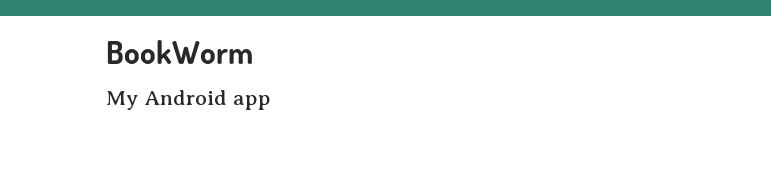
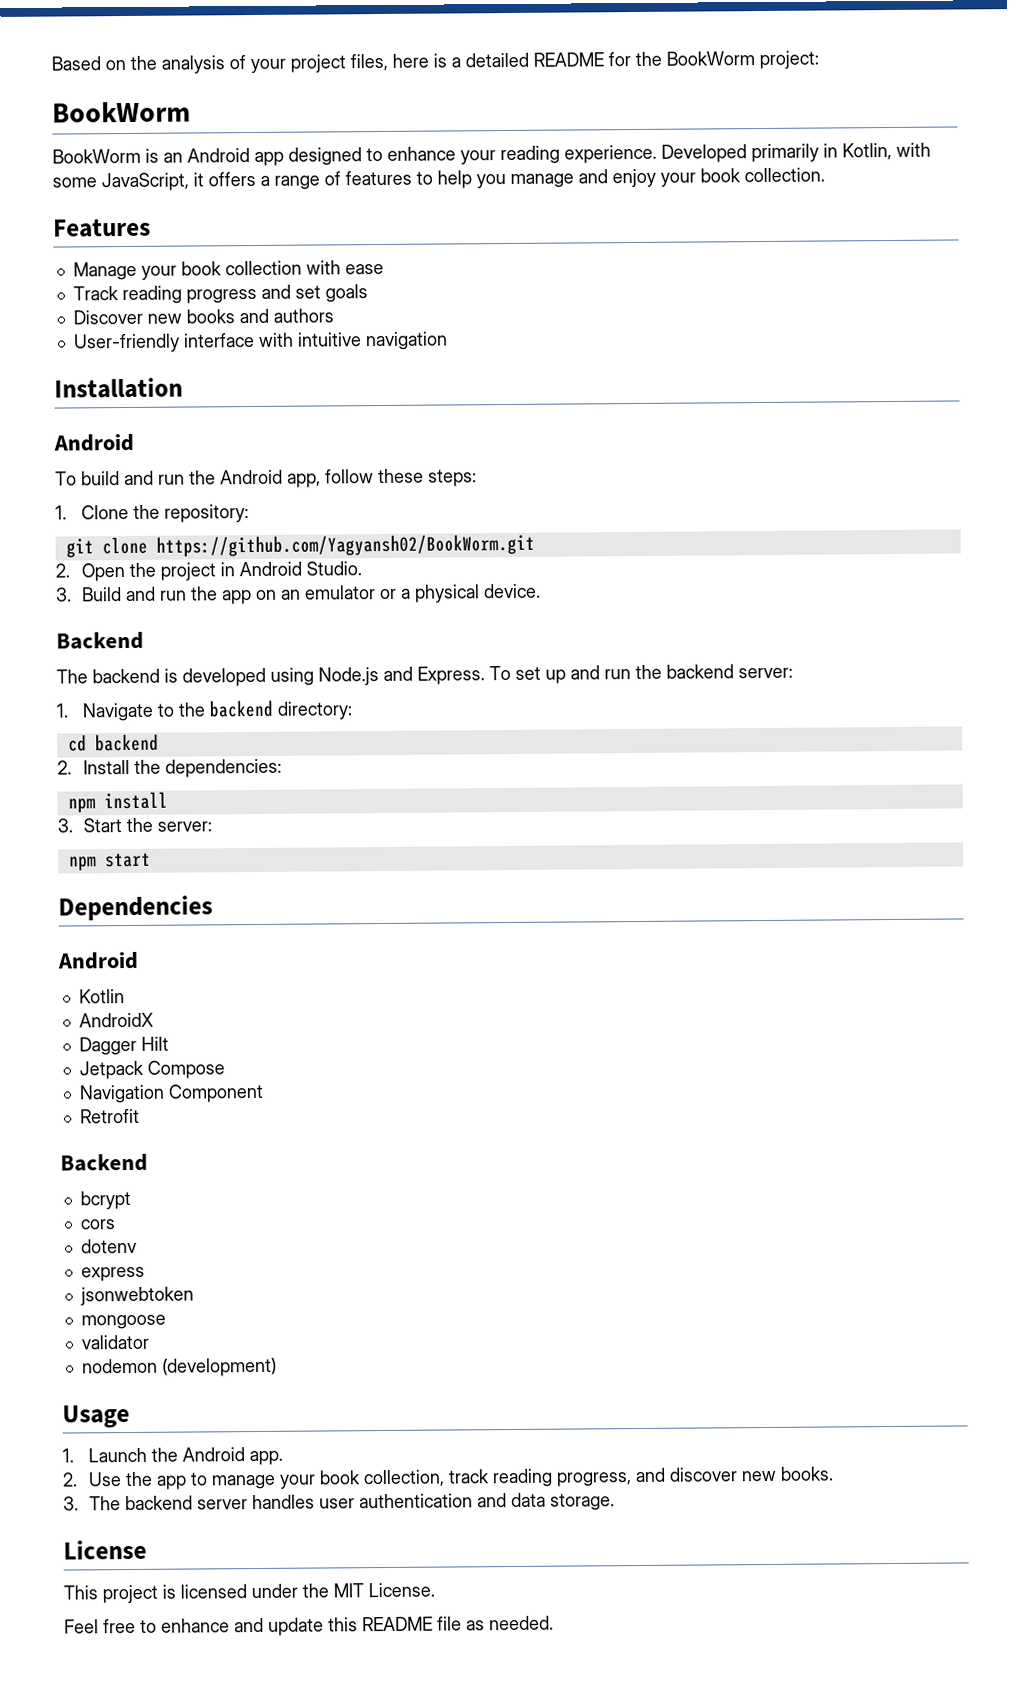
[106,40,253,64] [106,90,271,110] BookWorm // My Android app -> [51,50,819,74] [52,101,191,123] [52,142,931,166] [52,167,825,192] [53,218,151,238] [72,260,384,281] [72,284,368,305] [72,308,334,325] [73,331,448,353] [54,377,183,399] [53,433,134,452] [55,468,477,488] [55,504,250,523] [65,533,535,558] [55,561,363,582] [55,583,542,605] [56,631,144,650] [56,664,793,687] [56,699,354,722] [67,733,159,752] [57,758,283,778] [67,791,168,813] [57,817,213,833] [68,852,151,871] [58,895,213,921] [57,951,138,970] [78,989,125,1004] [78,1012,154,1028] [78,1036,169,1056] [78,1060,225,1080] [78,1083,264,1104] [79,1108,140,1124] [60,1153,148,1172] [79,1190,131,1210] [79,1219,116,1230] [80,1238,137,1254] [80,1266,145,1282] [79,1286,194,1306] [80,1314,166,1330] [80,1334,149,1350] [81,1357,277,1377] [62,1405,130,1429] [62,1447,284,1466] [62,1466,835,1490] [63,1492,616,1511] [63,1539,147,1560] [63,1582,435,1604] [64,1615,554,1636] Based on the analysis of your project files, here is a detailed README for the BookWorm project: // BookWorm // BookWorm is an Android app designed to enhance your reading experience. Developed primarily in Kotlin, with some JavaScript, it offers a range of features to help you manage and enjoy your book collection. // Features // Manage your book collection with ease // Track reading progress and set goals // Discover new books and authors // User-friendly interface with intuitive navigation // Installation // Android // To build and run the Android app, follow these steps: // 1. Clone the repository: // git clone https://github.com/Yagyansh02/BookWorm.git // 2. Open the project in Android Studio. // 3. Build and run the app on an emulator or a physical device. // Backend // The backend is developed using Node.js and Express. To set up and run the backend server: // 1. Navigate to the backend directory: // cd backend // 2. Install the dependencies: // npm install // 3. Start the server: // npm start // Dependencies // Android // Kotlin // AndroidX // Dagger Hilt // Jetpack Compose // Navigation Component // Retrofit // Backend // bcrypt // cors // dotenv // express // jsonwebtoken // mongoose // validator // nodemon (development) // Usage // 1. Launch the Android app. // 2. Use the app to manage your book collection, track reading progress, and discover new books. // 3. The backend server handles user authentication and data storage. // License // This project is licensed under the MIT License. // Feel free to enhance and update this README file as needed.

